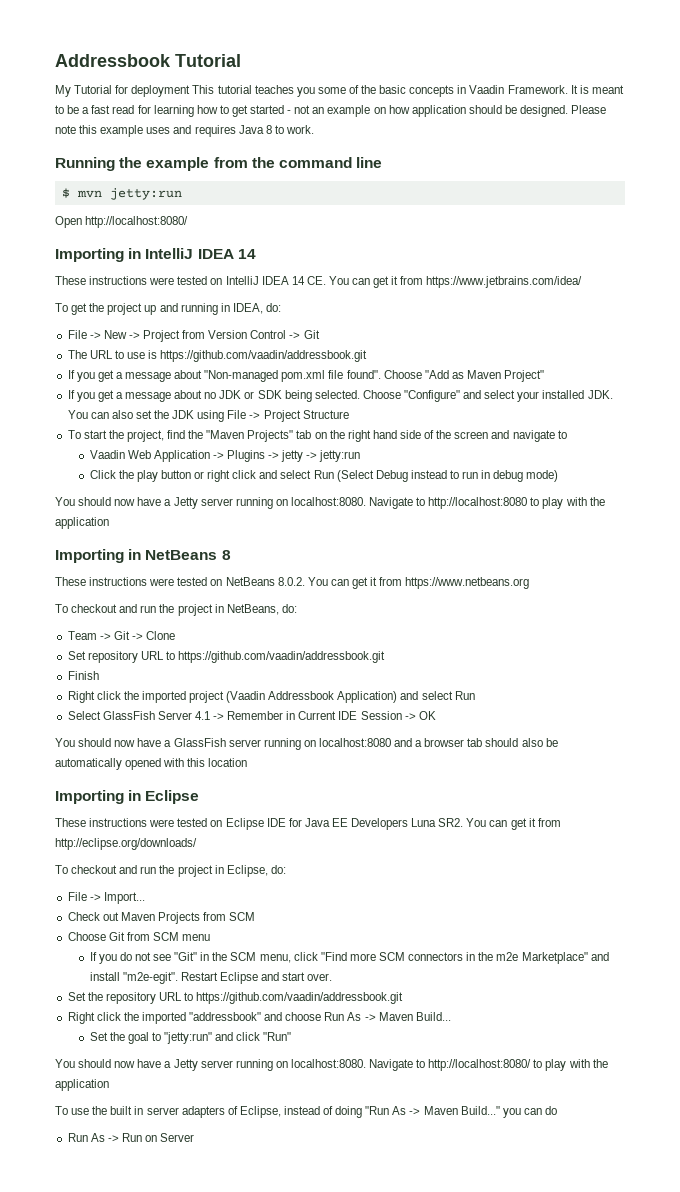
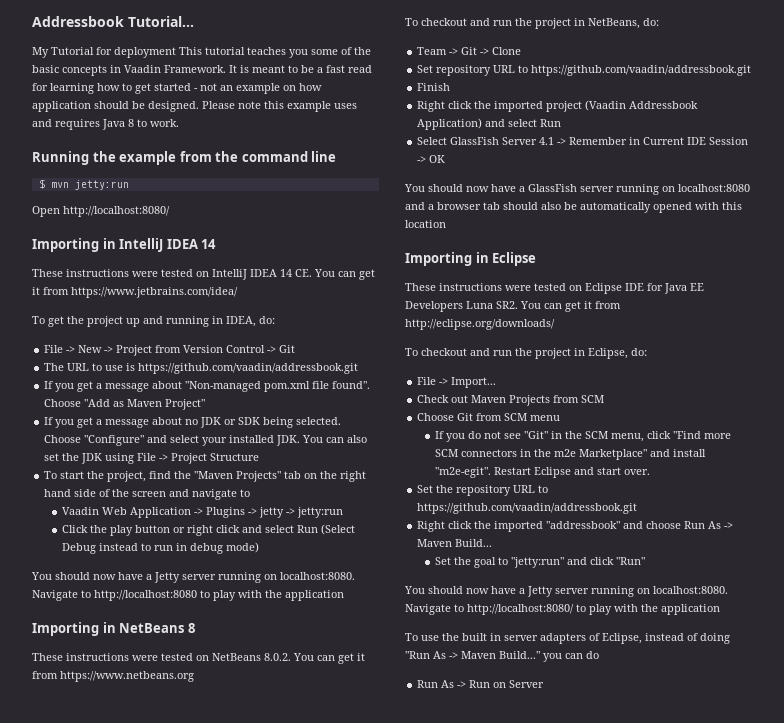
[55,54,241,67] Addressbook Tutorial -> [32,16,194,27] Addressbook Tutorial...

